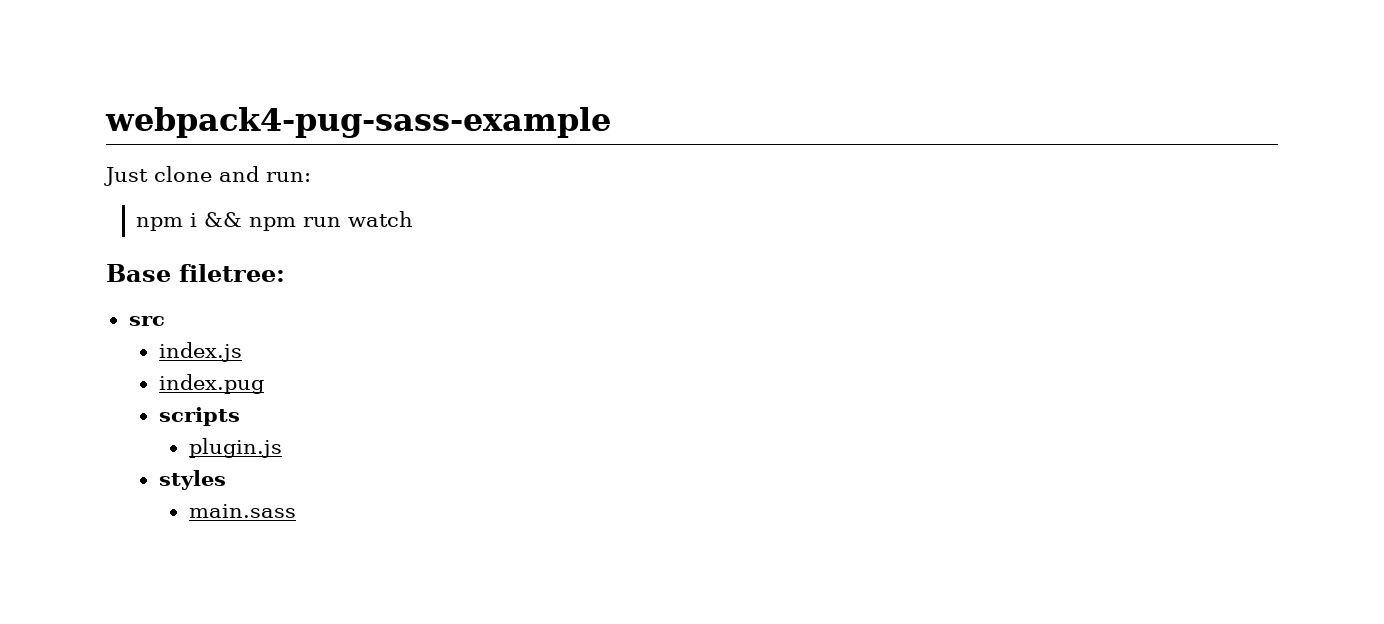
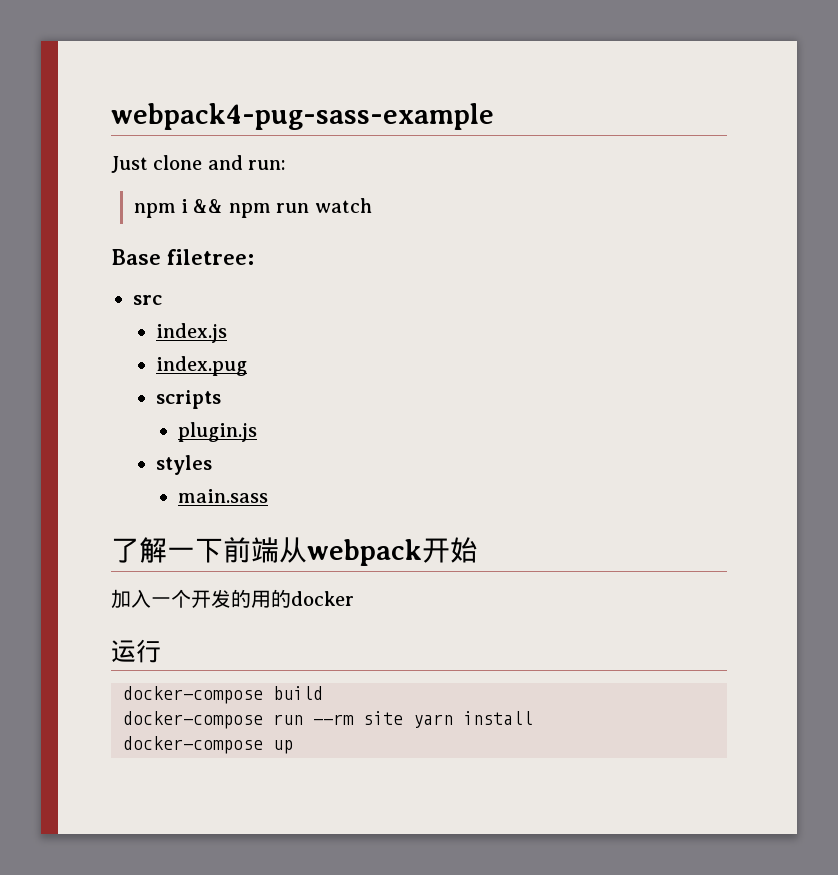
(296, 511) none -> [111,537,478,566] [111,589,354,609] [111,639,161,663] [123,686,323,704] [123,711,533,729] [123,736,293,754] // 了解一下前端从webpack开始 // 加入一个开发的用的docker // 运行 // docker-compose build // docker-compose run --rm site yarn install // docker-compose up

